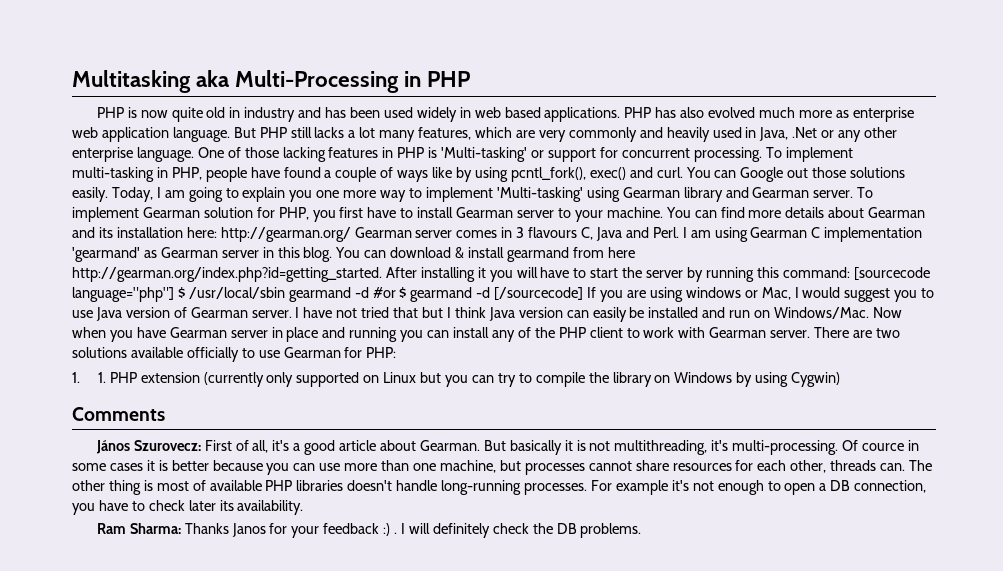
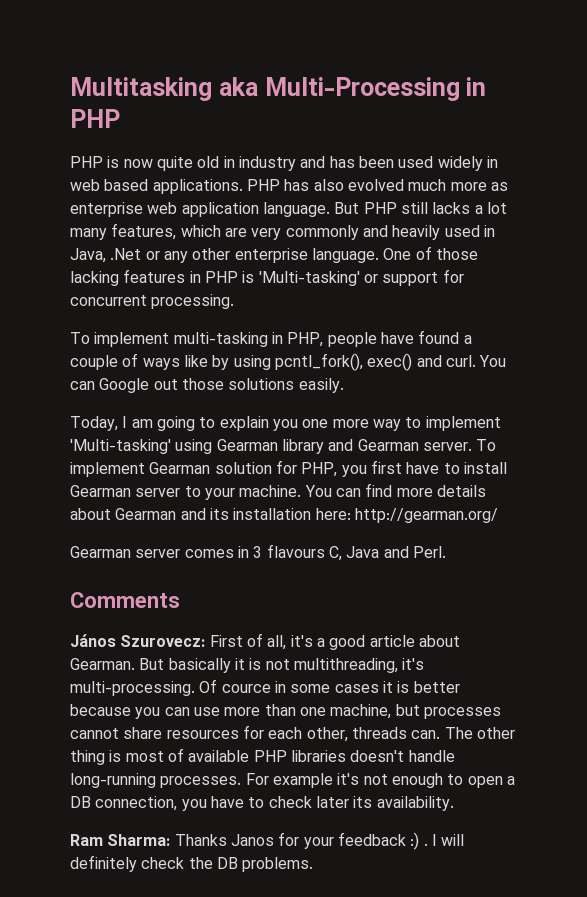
(762, 154) none -> (235, 301) //
(108, 194) none -> (344, 385) //
(351, 234) none -> (498, 515) //
[682,227,923,242] [72,247,635,262] [72,267,930,282] [72,287,935,302] [72,307,902,322] [72,327,900,342] [72,347,397,362] [72,372,841,387] I am using Gearman C implementation 'gearmand' as Gearman server in this blog. You can download & install gearmand from here http://gearman.org/index.php?id=getting_started. After installing it you will have to start the server by running this command: [sourcecode language="php"] $ /usr/local/sbin gearmand -d #or $ gearmand -d [/sourcecode] If you are using windows or Mac, I would suggest you to use Java version of Gearman server. I have not tried that but I think Java version can easily be installed and run on Windows/Mac. Now when you have Gearman server in place and running you can install any of the PHP client to work with Gearman server. There are two solutions available officially to use Gearman for PHP: // 1. 1. PHP extension (currently only supported on Linux but you can try to compile the library on Windows by using Cygwin) -> (446, 552) none

